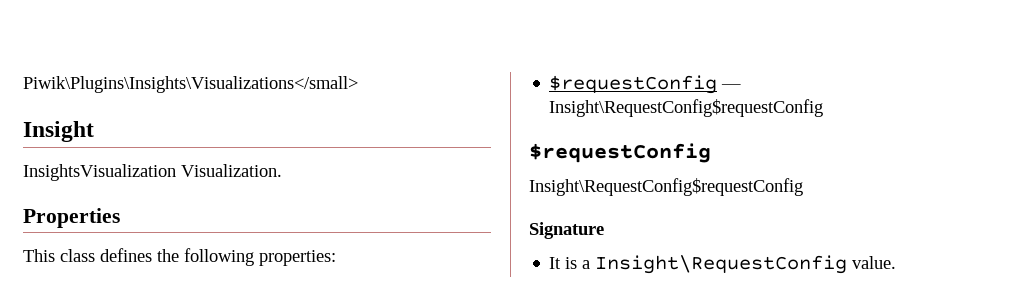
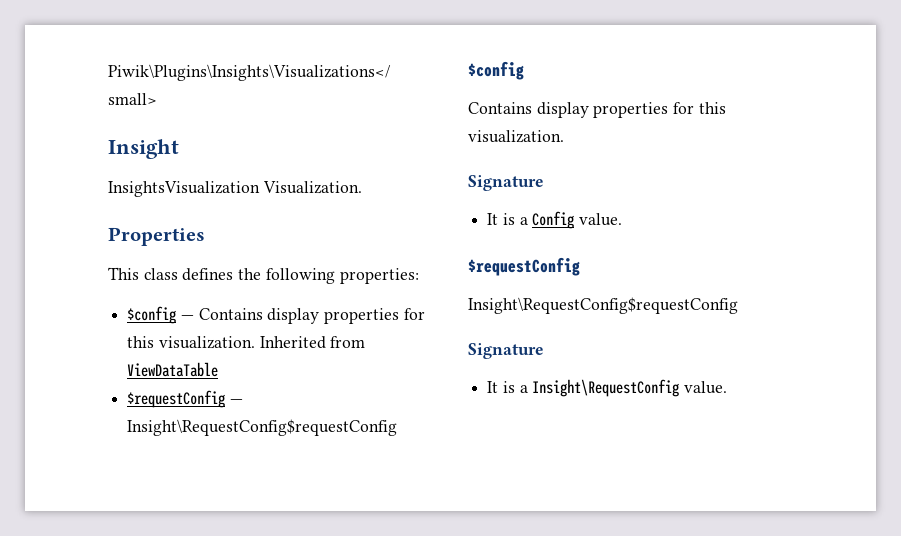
[549,75,742,94] [549,99,824,117] $requestConfig — Insight\RequestConfig$requestConfig -> [127,306,425,324] [127,336,366,349] [127,362,219,377] [127,390,243,408] [127,419,398,436] [468,61,524,80] [468,102,726,118] [468,130,564,143] [468,175,544,191] [487,211,623,229] $config — Contains display properties for this visualization. Inherited from ViewDataTable // $requestConfig — Insight\RequestConfig$requestConfig // $config // Contains display properties for this visualization. // Signature // It is a Config value.

